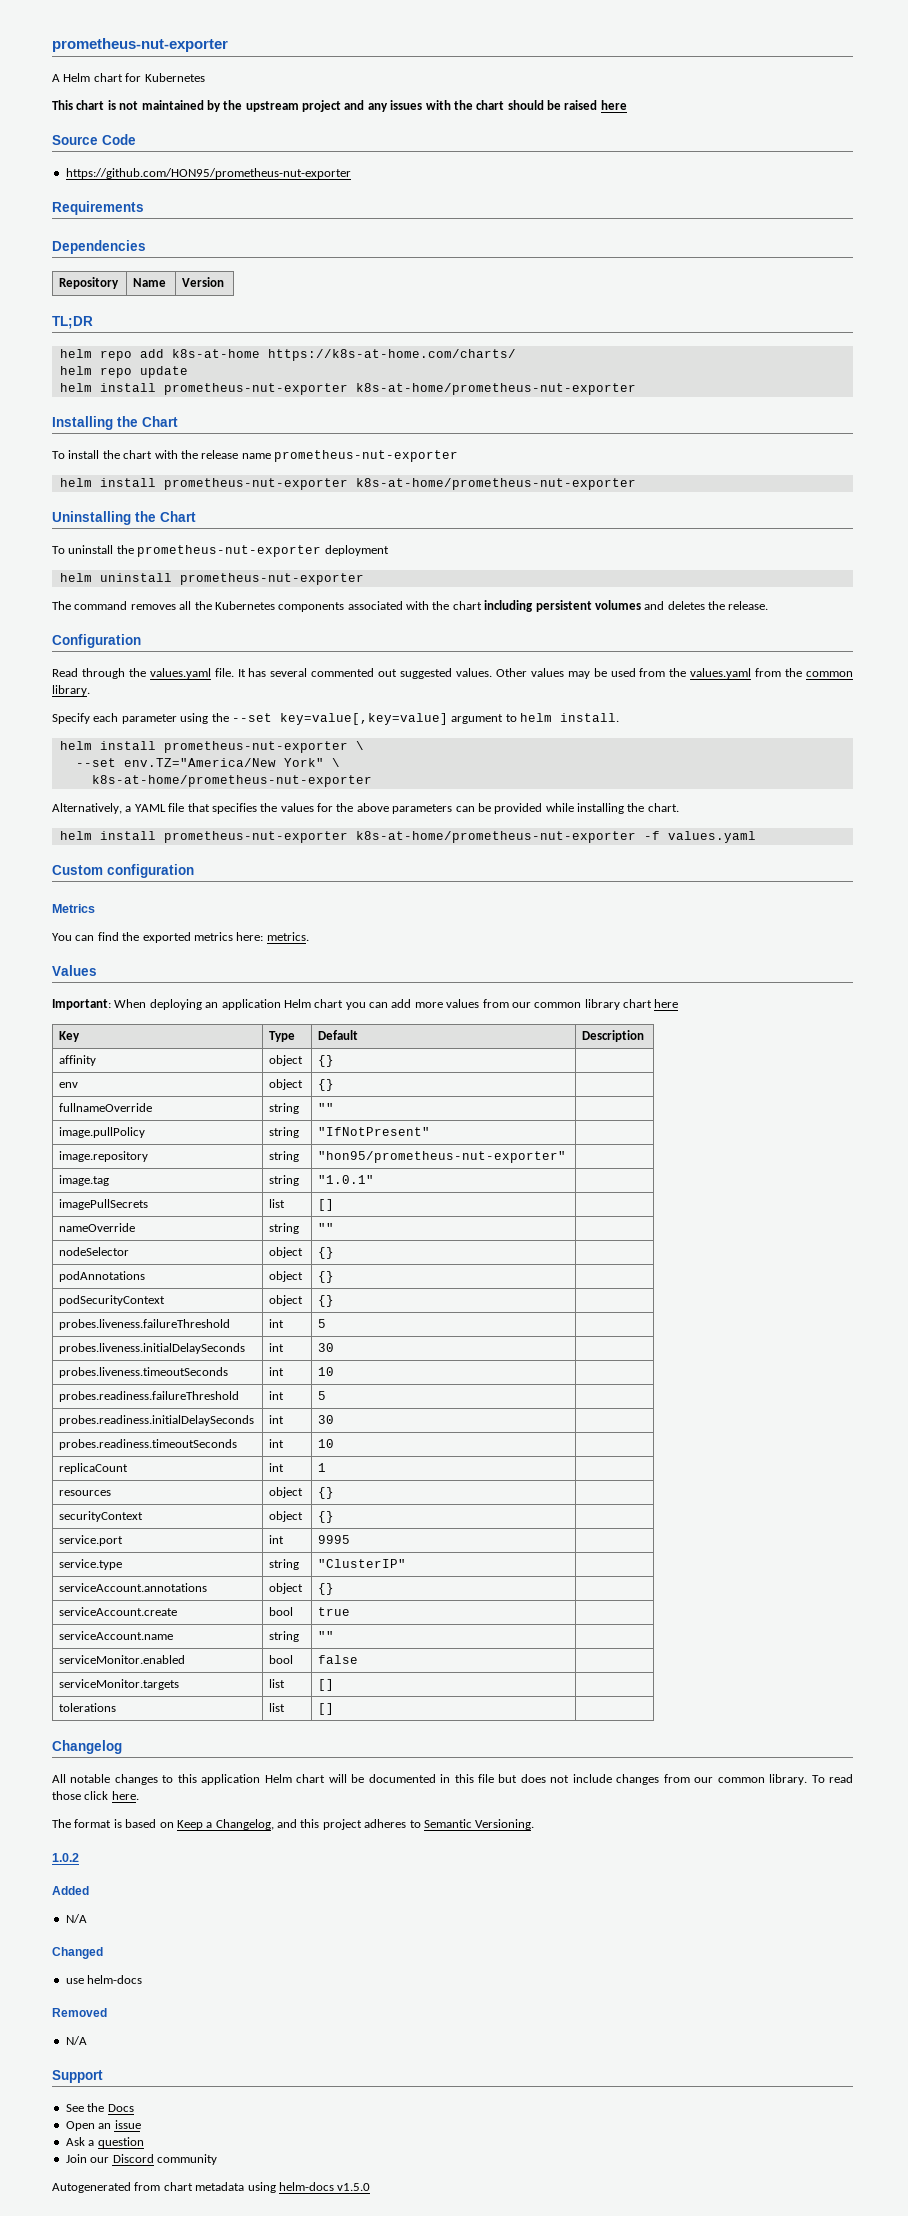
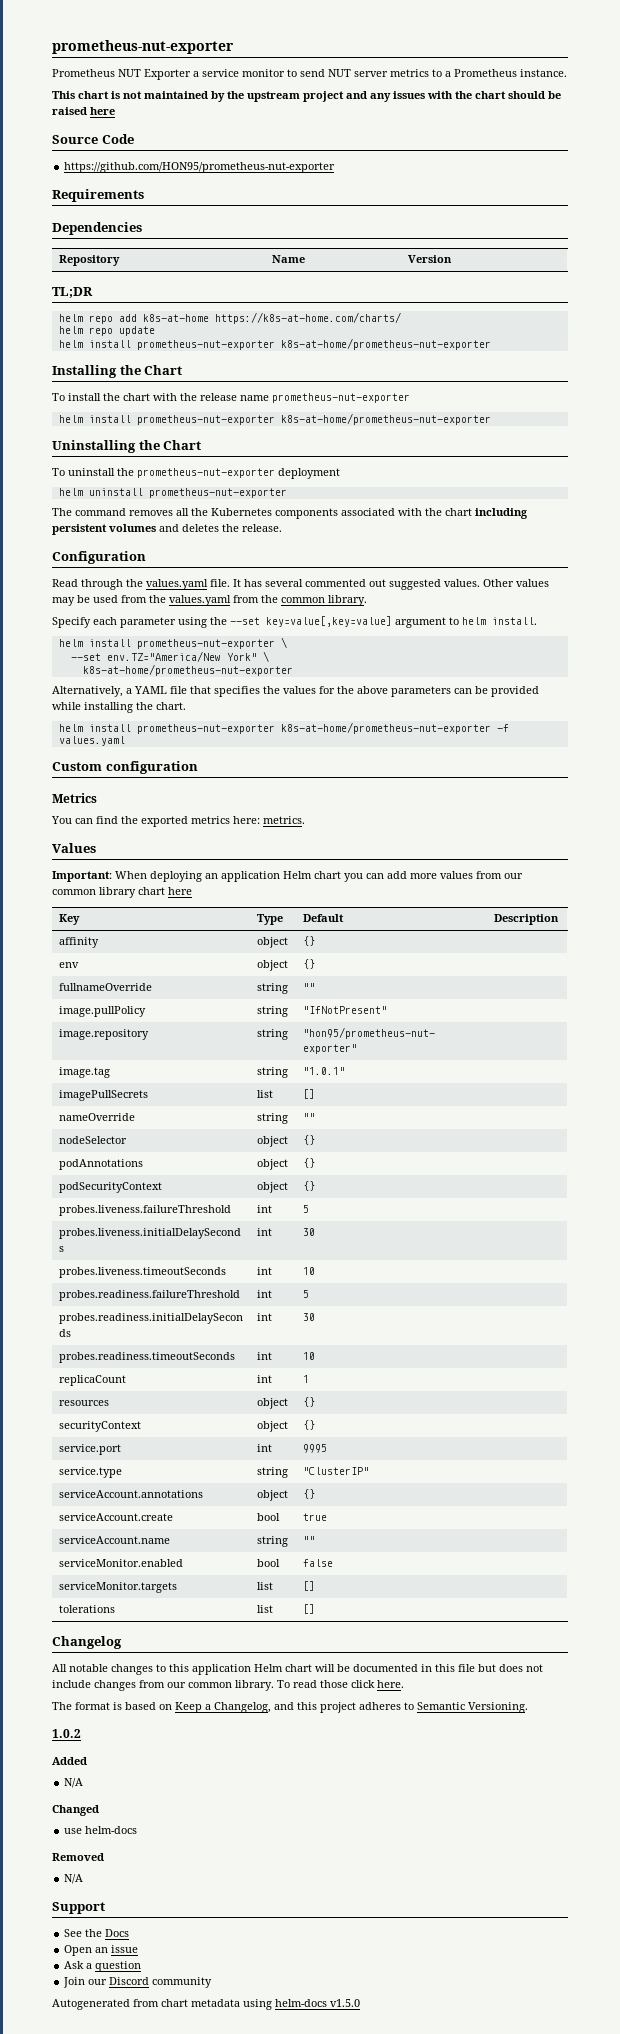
[52,38,228,52] [52,73,205,82] prometheus-nut-exporter // A Helm chart for Kubernetes -> [52,40,234,54] [52,69,567,80] prometheus-nut-exporter // Prometheus NUT Exporter a service monitor to send NUT server metrics to a Prometheus instance.

